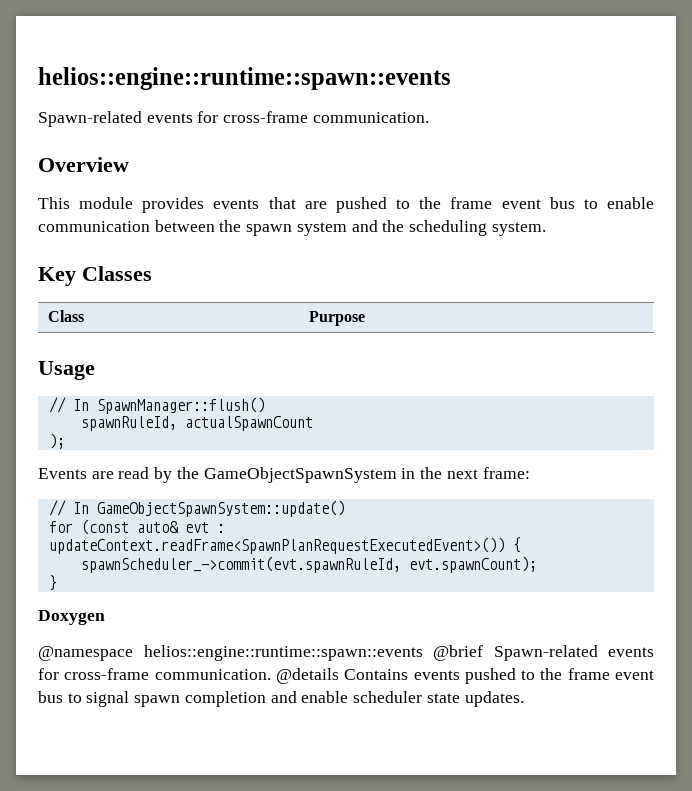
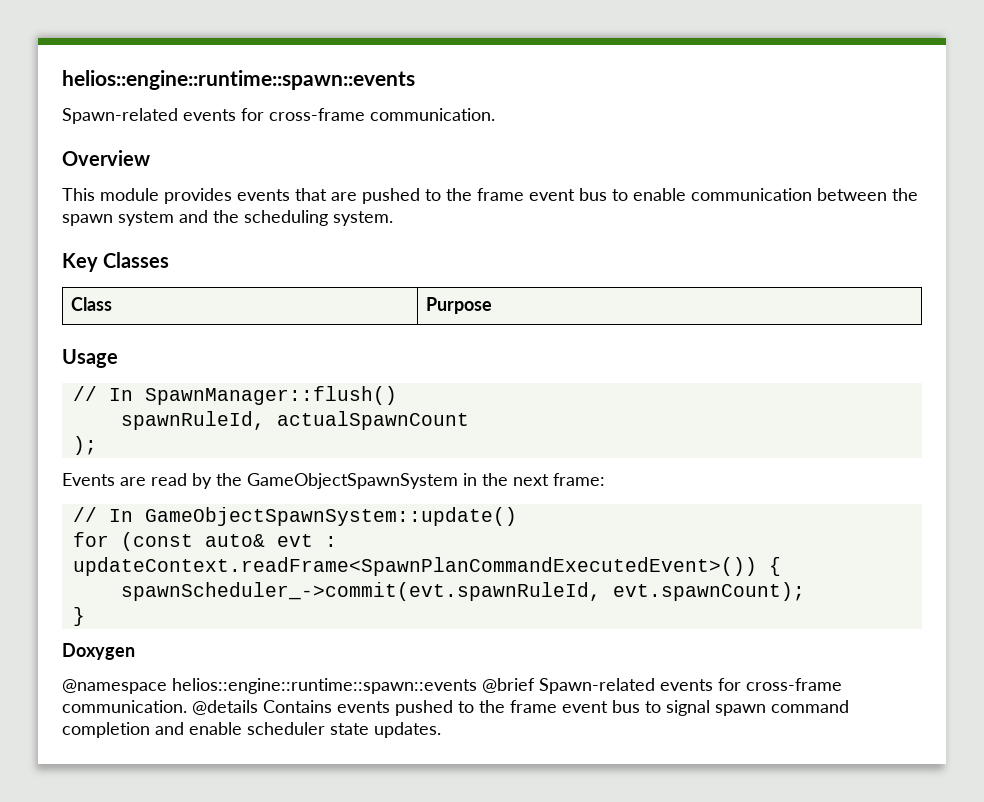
[48,537,505,554] updateContext.readFrame<SpawnPlanRequestExecutedEvent>()) -> [72,557,757,576] updateContext.readFrame<SpawnPlanCommandExecutedEvent>())
(181, 701) none -> [771,700,849,713] command

